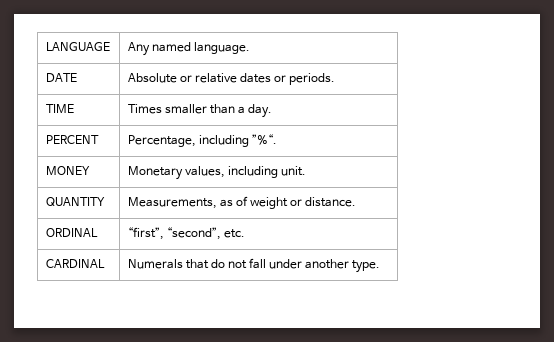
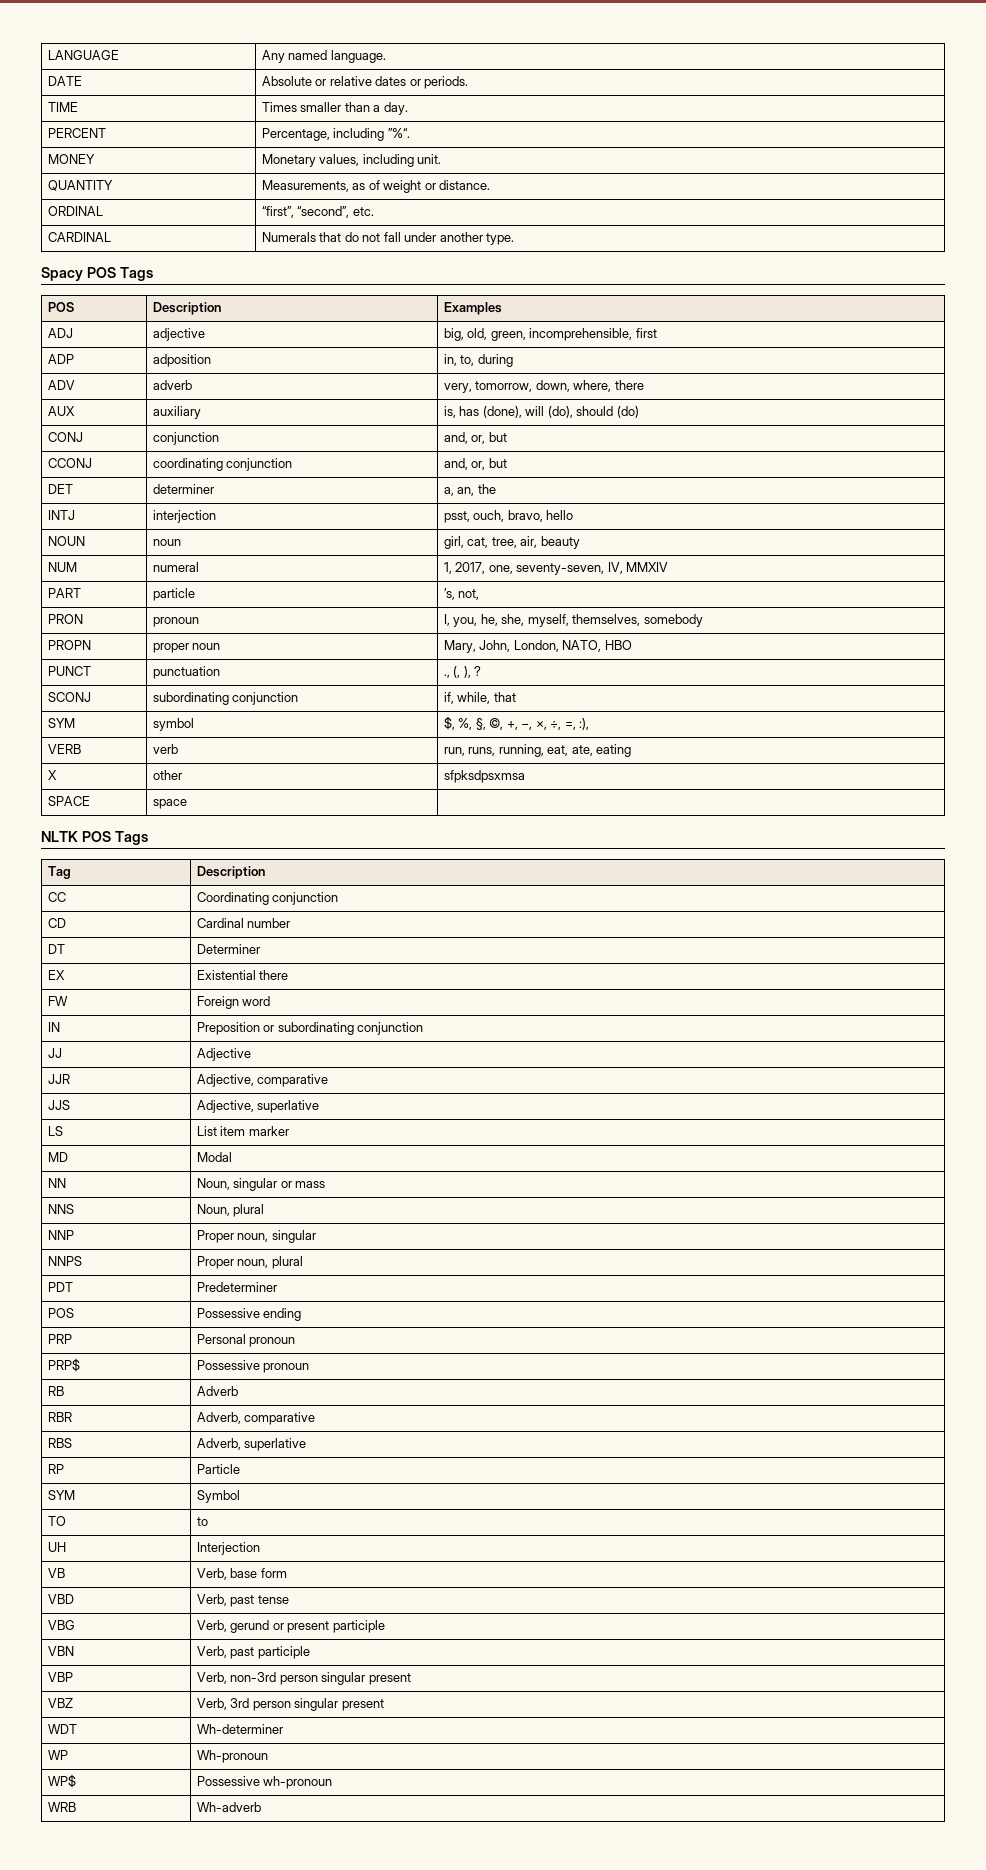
(381, 266) none -> [41,267,153,281] [47,302,74,312] [152,302,221,315] [443,302,502,315] [47,328,73,338] [152,328,205,341] [443,328,657,341] [47,354,74,364] [152,354,211,367] [443,354,513,367] [47,380,75,390] [152,380,192,390] [443,380,644,393] [47,406,75,416] [152,406,201,419] [443,406,639,418] [47,432,83,442] [152,432,219,445] [443,432,507,444] [47,458,92,468] [152,458,293,471] [443,458,507,470] [47,484,73,494] [152,484,214,494] [443,484,496,496] [47,510,75,520] [152,510,216,523] [443,510,574,523] [47,536,85,546] [152,539,181,546] [443,536,580,549] [47,562,77,572] [152,562,199,572] [443,562,669,575] [47,588,81,598] [152,588,195,601] [443,588,480,600] [47,614,83,624] [152,617,199,627] [443,614,703,627] [47,640,91,650] [152,643,221,653] [443,640,632,653] [47,666,91,676] [152,666,220,679] [443,666,482,678] [47,692,91,702] [152,692,299,705] [443,692,516,704] [47,718,75,728] [152,718,194,731] [443,716,590,730] [47,744,81,754] [152,744,178,754] [443,744,632,757] [47,770,57,780] [152,770,182,780] [443,770,525,783] [47,796,90,806] [152,799,187,809] [41,831,148,845] [47,866,71,879] [196,866,265,879] [47,892,66,902] [196,892,339,905] [47,918,66,928] [196,918,291,928] [47,944,65,954] [196,944,260,954] [47,970,65,980] [196,970,289,980] [47,996,68,1006] [196,996,271,1009] [47,1022,60,1032] [196,1022,424,1035] [47,1048,62,1058] [196,1048,251,1061] [47,1074,70,1084] [196,1074,329,1087] [47,1100,70,1110] [196,1100,320,1113] [47,1126,63,1136] [196,1126,289,1136] [47,1152,68,1162] [196,1152,232,1162] [47,1178,66,1188] [196,1178,326,1191] [47,1204,74,1214] [196,1204,265,1217] [47,1230,74,1240] [196,1230,316,1243] [47,1256,82,1266] [196,1256,303,1269] [47,1282,73,1292] [196,1282,277,1292] [47,1308,74,1318] [196,1308,302,1321] [47,1334,72,1344] [196,1334,296,1347] [47,1358,80,1372] [196,1360,310,1373] [47,1386,64,1396] [196,1386,238,1396] [47,1412,72,1422] [196,1412,316,1425] [47,1438,72,1448] [196,1438,307,1451] [47,1464,64,1474] [196,1464,240,1474] [47,1490,75,1500] [196,1490,240,1503] [47,1516,66,1526] [196,1517,208,1526] [47,1542,66,1552] [196,1542,260,1555] [47,1568,65,1578] [196,1568,287,1580] [47,1594,74,1604] [196,1594,289,1607] [47,1620,75,1630] [196,1620,385,1633] [47,1646,74,1656] [196,1646,310,1659] [47,1672,73,1682] [196,1672,411,1685] [47,1698,73,1708] [196,1698,384,1711] [47,1724,77,1734] [196,1724,283,1734] [47,1750,68,1760] [196,1750,268,1763] [47,1774,76,1788] [196,1776,333,1789] [47,1802,76,1812] [196,1802,261,1812] // Spacy POS Tags // POS | Description | Examples // ADJ | adjective | big, old, green, incomprehensible, first // ADP | adposition | in, to, during // ADV | adverb | very, tomorrow, down, where, there // AUX | auxiliary | is, has (done), will (do), should (do) // CONJ | conjunction | and, or, but // CCONJ | coordinating conjunction | and, or, but // DET | determiner | a, an, the // INTJ | interjection | psst, ouch, bravo, hello // NOUN | noun | girl, cat, tree, air, beauty // NUM | numeral | 1, 2017, one, seventy-seven, IV, MMXIV // PART | particle | ’s, not, // PRON | pronoun | I, you, he, she, myself, themselves, somebody // PROPN | proper noun | Mary, John, London, NATO, HBO // PUNCT | punctuation | ., (, ), ? // SCONJ | subordinating conjunction | if, while, that // SYM | symbol | $, %, §, ©, +, −, ×, ÷, =, :), // VERB | verb | run, runs, running, eat, ate, eating // X | other | sfpksdpsxmsa // SPACE | space | // NLTK POS Tags // Tag | Description // CC | Coordinating conjunction // CD | Cardinal number // DT | Determiner // EX | Existential there // FW | Foreign word // IN | Preposition or subordinating conjunction // JJ | Adjective // JJR | Adjective, comparative // JJS | Adjective, superlative // LS | List item marker // MD | Modal // NN | Noun, singular or mass // NNS | Noun, plural // NNP | Proper noun, singular // NNPS | Proper noun, plural // PDT | Predeterminer // POS | Possessive ending // PRP | Personal pronoun // PRP$ | Possessive pronoun // RB | Adverb // RBR | Adverb, comparative // RBS | Adverb, superlative // RP | Particle // SYM | Symbol // TO | to // UH | Interjection // VB | Verb, base form // VBD | Verb, past tense // VBG | Verb, gerund or present participle // VBN | Verb, past participle // VBP | Verb, non-3rd person singular present // VBZ | Verb, 3rd person singular present // WDT | Wh-determiner // WP | Wh-pronoun // WP$ | Possessive wh-pronoun // WRB | Wh-adverb

